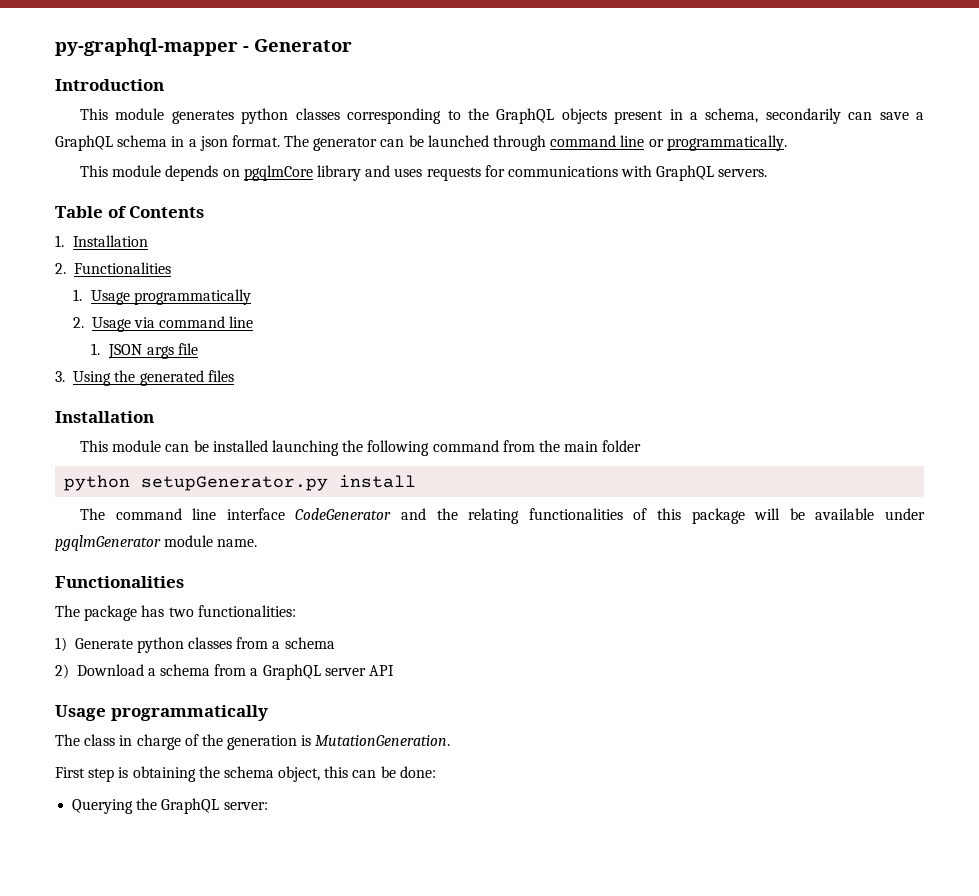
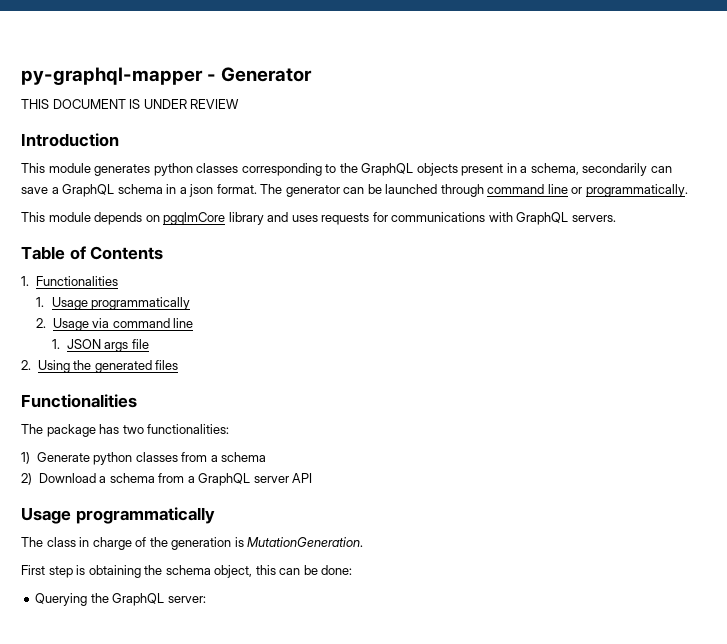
(352, 45) none -> [21,99,240,109] // THIS DOCUMENT IS UNDER REVIEW
[73,235,149,247] [55,263,66,274] Installation // 2. -> (29, 281) none
[55,371,65,382] 3. -> [21,360,31,370] 2.
[55,411,154,423] [80,440,642,456] [64,475,417,491] [80,508,925,524] [55,535,258,551] // Installation // This module can be installed launching the following command from the main folder // python setupGenerator.py install // The command line interface CodeGenerator and the relating functionalities of this package will be available under pgqlmGenerator module name. -> (179, 365) none

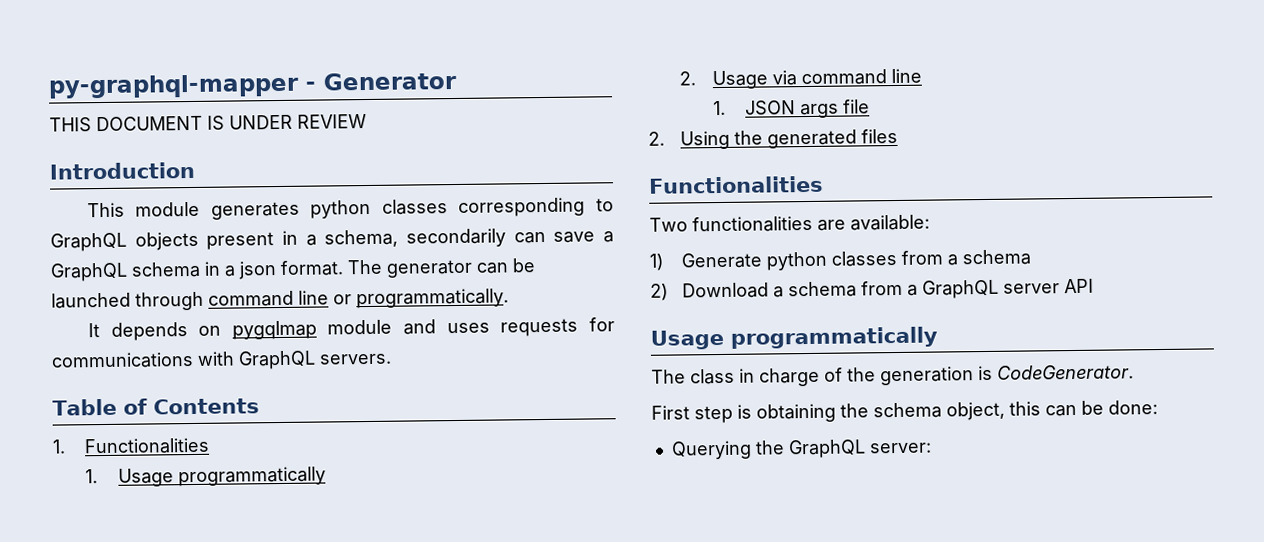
[339,163,358,173] the -> (614, 205) none
[21,212,264,225] This module depends on pgqlmCore library -> [87,319,393,341] It depends on pygqlmap module
[21,424,230,437] The package has two functionalities: -> [649,214,930,233] Two functionalities are available:
[247,537,364,547] MutationGeneration. -> [997,364,1134,380] CodeGenerator.

